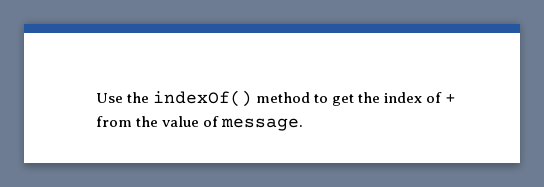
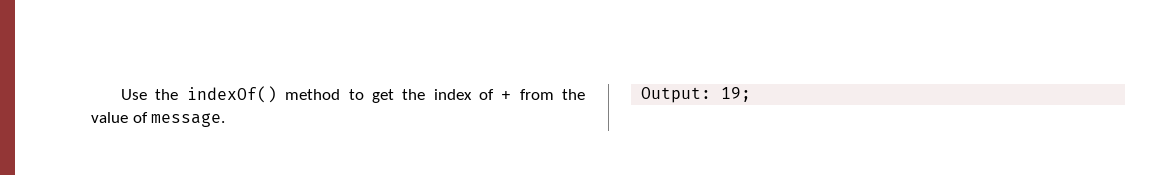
(304, 124) none -> [641,87,752,103] // Output: 19;

